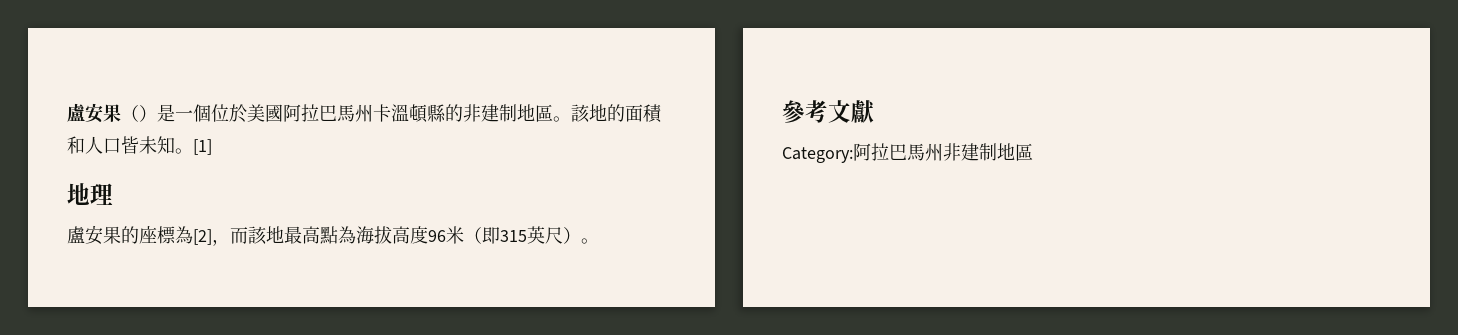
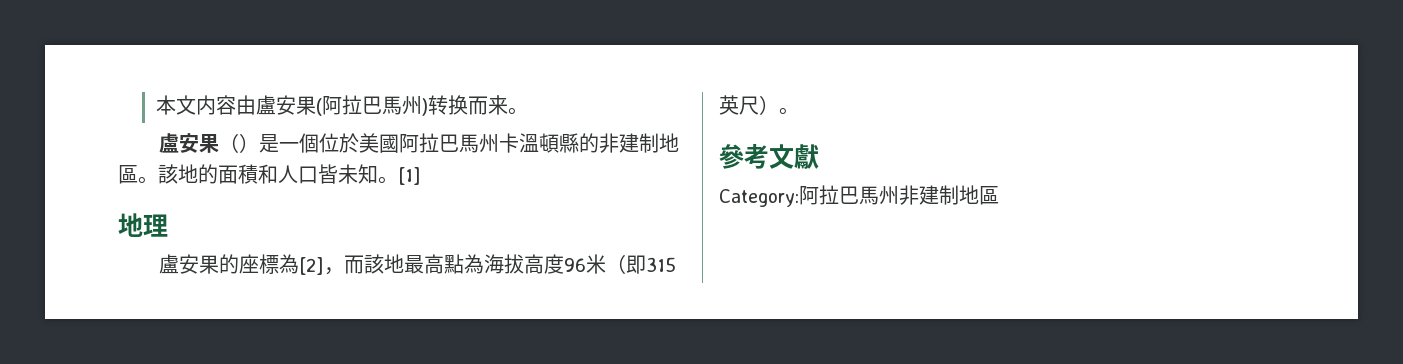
(67, 112) none -> [156,95,529,116] 本文内容由盧安果(阿拉巴馬州)转换而来。 //

